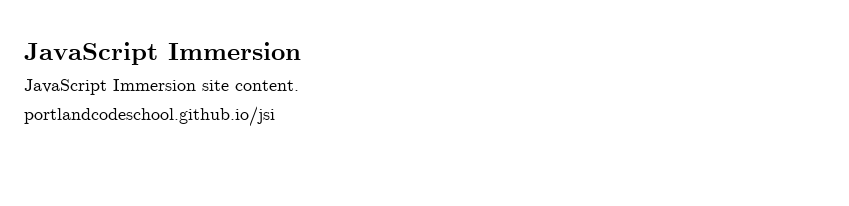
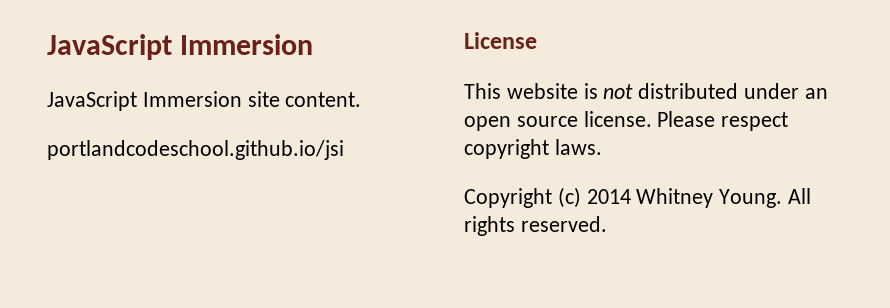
(275, 116) none -> [464,32,537,49] [464,83,828,99] [464,111,789,131] [464,139,602,159] [464,187,812,208] [464,216,607,236] // License // This website is not distributed under an open source license. Please respect copyright laws. // Copyright (c) 2014 Whitney Young. All rights reserved.

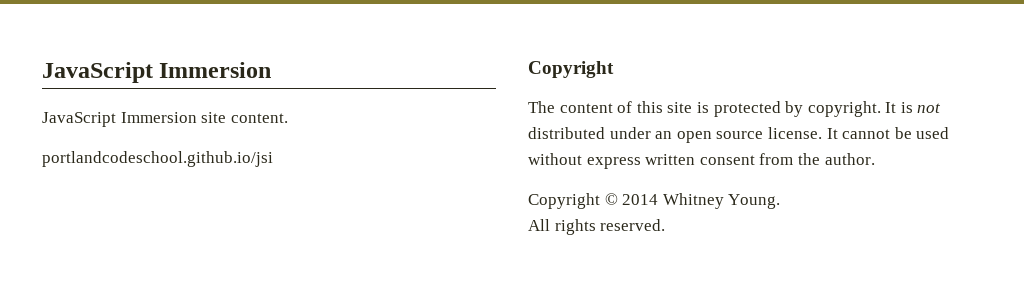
[464,32,537,49] [464,83,578,99] License // This website -> [528,61,614,78] [528,101,897,117] Copyright // The content of this site is protected by copyright. It
[657,111,789,131] [464,139,602,159] [464,187,581,208] Please respect copyright laws. // Copyright (c) -> [826,127,950,139] [528,153,875,169] [528,193,618,209] It cannot be used without express written consent from the author. // Copyright ©
(783, 198) none -> (781, 201) //

